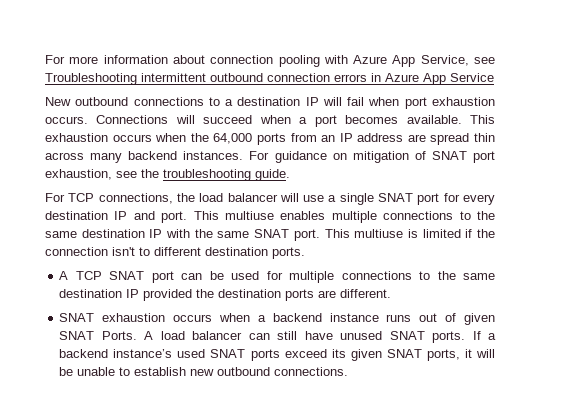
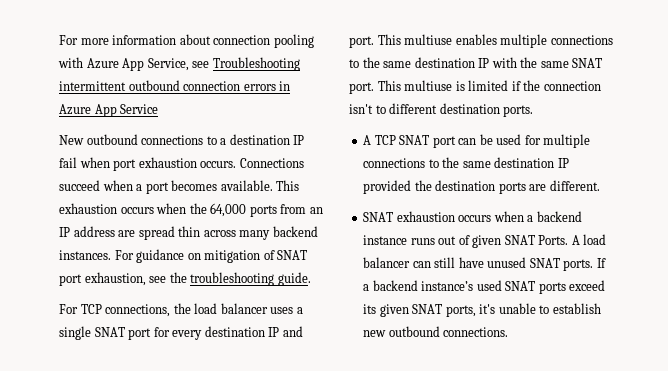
[322,97,342,106] will -> (305, 140) none
[175,115,195,124] will -> (304, 163) none
[279,193,325,202] will use -> [270,307,294,314] uses
[464,349,495,358] [59,367,74,376] it will be -> [479,304,496,314] it's

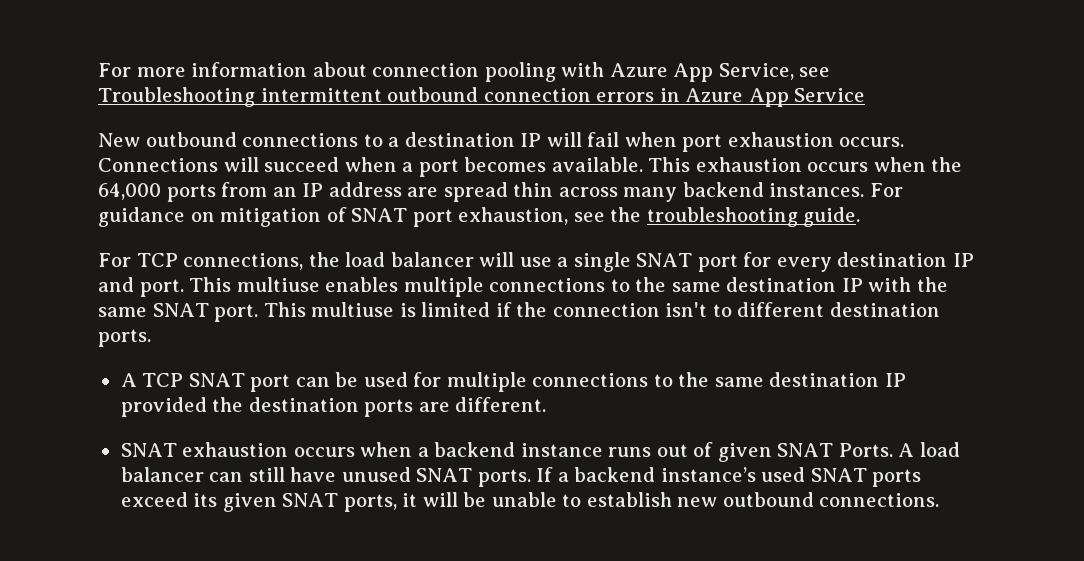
(305, 140) none -> [546,132,582,147] will
(304, 163) none -> [223,157,259,172] will
[270,307,294,314] uses -> [479,252,552,267] will use
[479,304,496,314] it's -> [402,492,487,507] it will be

